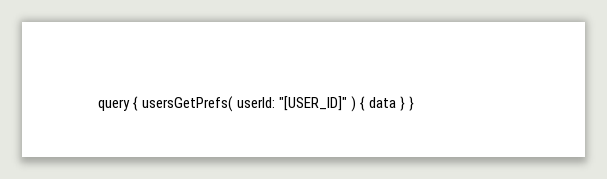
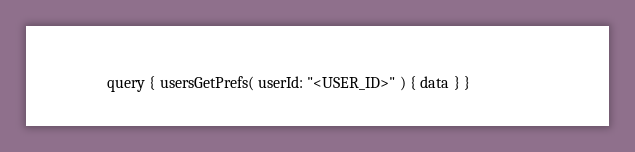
[279,96,348,111] "[USER_ID]" -> [307,77,396,90] "<USER_ID>"

